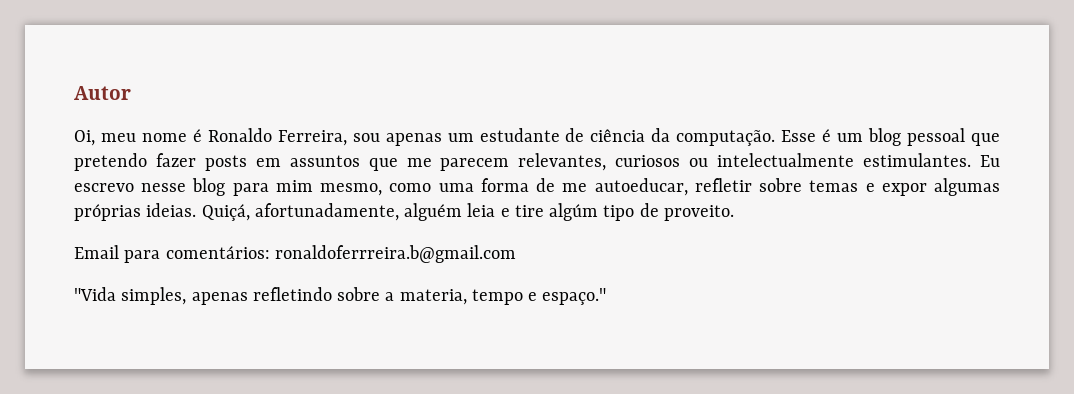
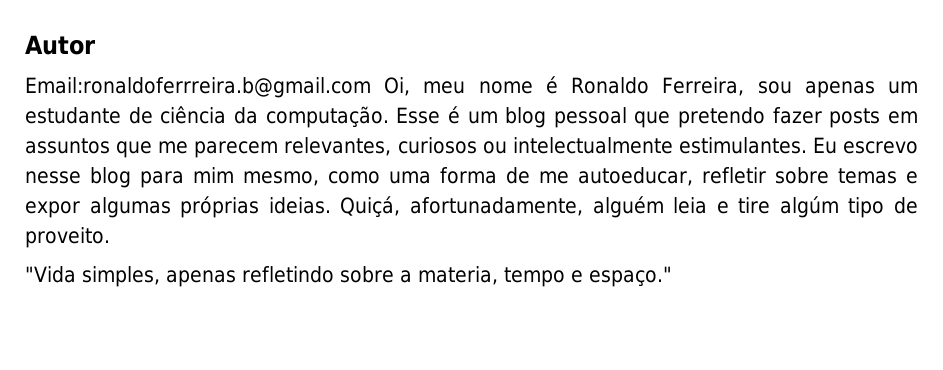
(131, 93) none -> [25,77,371,98] Email:ronaldoferrreira.b@gmail.com
[74,245,516,263] // Email para comentários: ronaldoferrreira.b@gmail.com -> (110, 237) none

